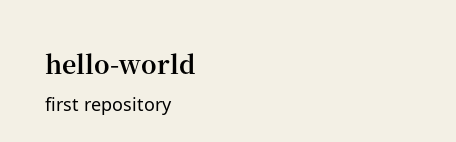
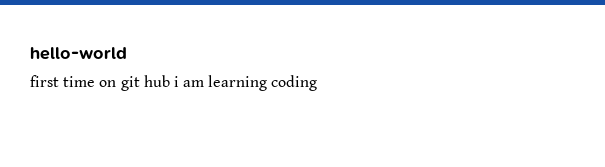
[84,97,172,115] repository -> [63,75,318,91] time on git hub i am learning coding

